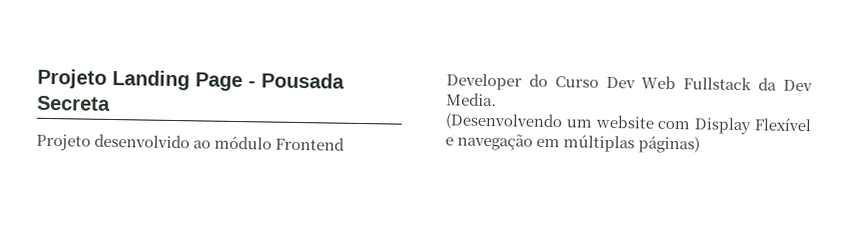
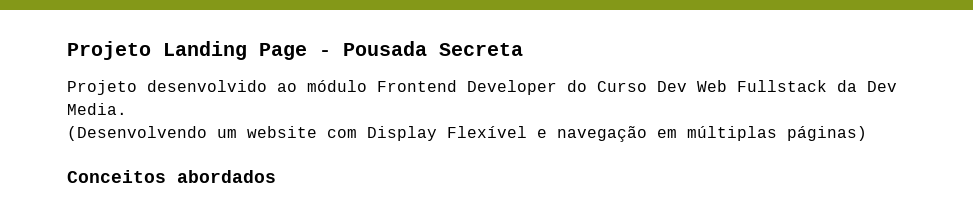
(701, 144) none -> [67,170,276,183] // Conceitos abordados

